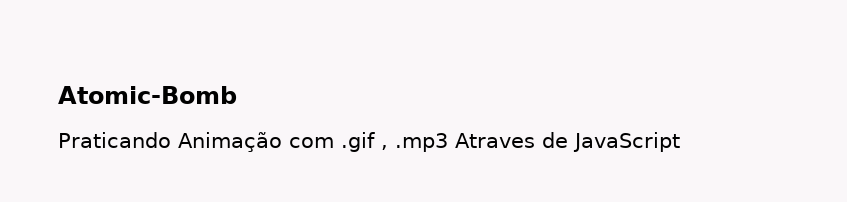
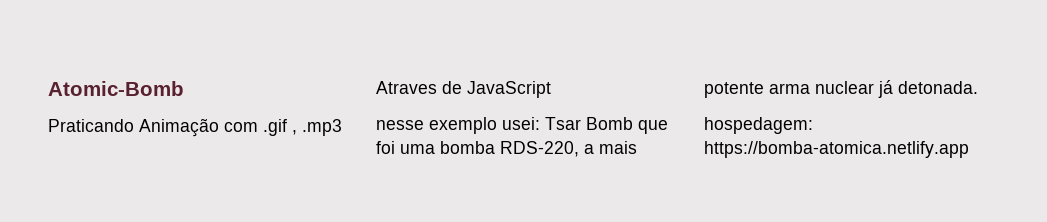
(680, 142) none -> [376,117,668,134] [376,141,637,157] [704,80,978,98] [704,117,813,134] [704,141,969,158] // nesse exemplo usei: Tsar Bomb que foi uma bomba RDS-220, a mais potente arma nuclear já detonada. // hospedagem: https://bomba-atomica.netlify.app

